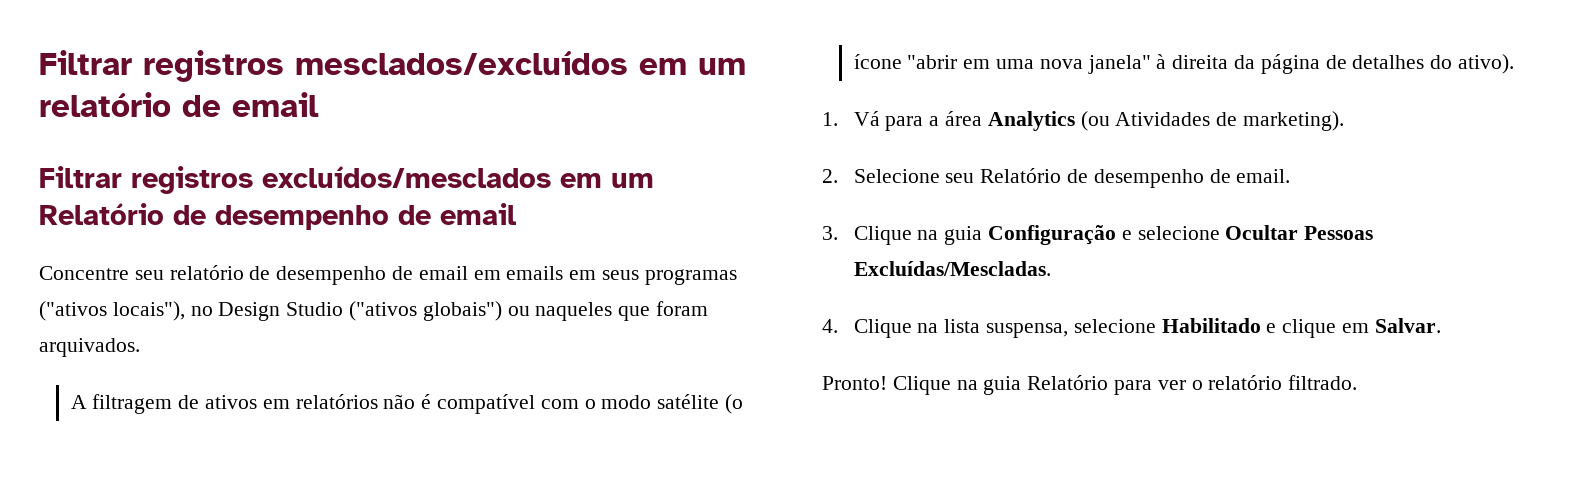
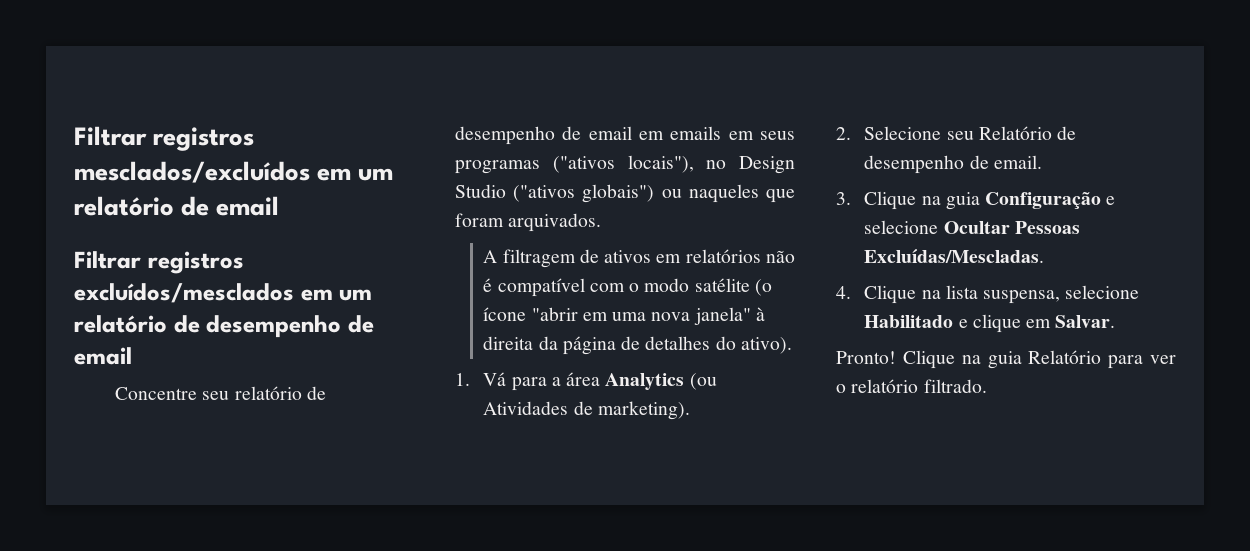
[39,203,164,225] Relatório -> [74,315,167,333] relatório

